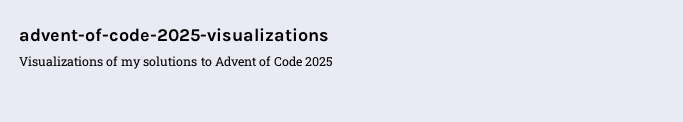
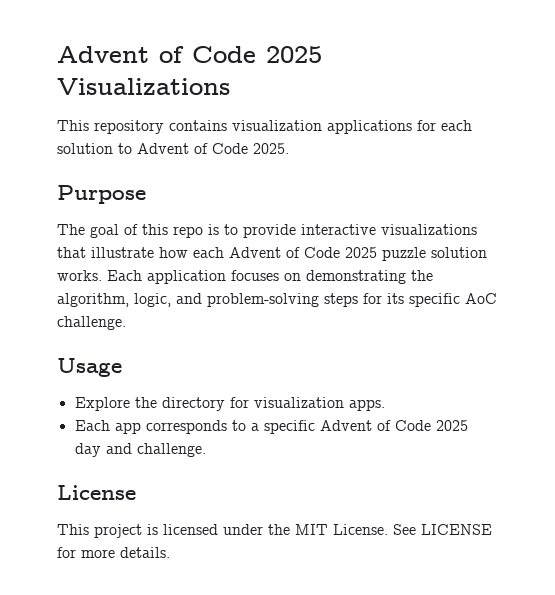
[19,28,329,42] [19,56,333,69] advent-of-code-2025-visualizations // Visualizations of my solutions to Advent of Code 2025 -> [57,46,322,63] [57,78,230,95] [57,120,472,134] [57,143,289,154] [57,185,146,204] [57,224,477,238] [57,247,487,261] [57,270,433,284] [57,293,497,307] [57,316,126,330] [57,358,122,377] [74,397,385,411] [74,420,468,434] [74,443,206,457] [57,485,136,500] [57,524,492,538] [57,547,170,558] Advent of Code 2025 Visualizations // This repository contains visualization applications for each solution to Advent of Code 2025. // Purpose // The goal of this repo is to provide interactive visualizations that illustrate how each Advent of Code 2025 puzzle solution works. Each application focuses on demonstrating the algorithm, logic, and problem-solving steps for its specific AoC challenge. // Usage // Explore the directory for visualization apps. // Each app corresponds to a specific Advent of Code 2025 day and challenge. // License // This project is licensed under the MIT License. See LICENSE for more details.

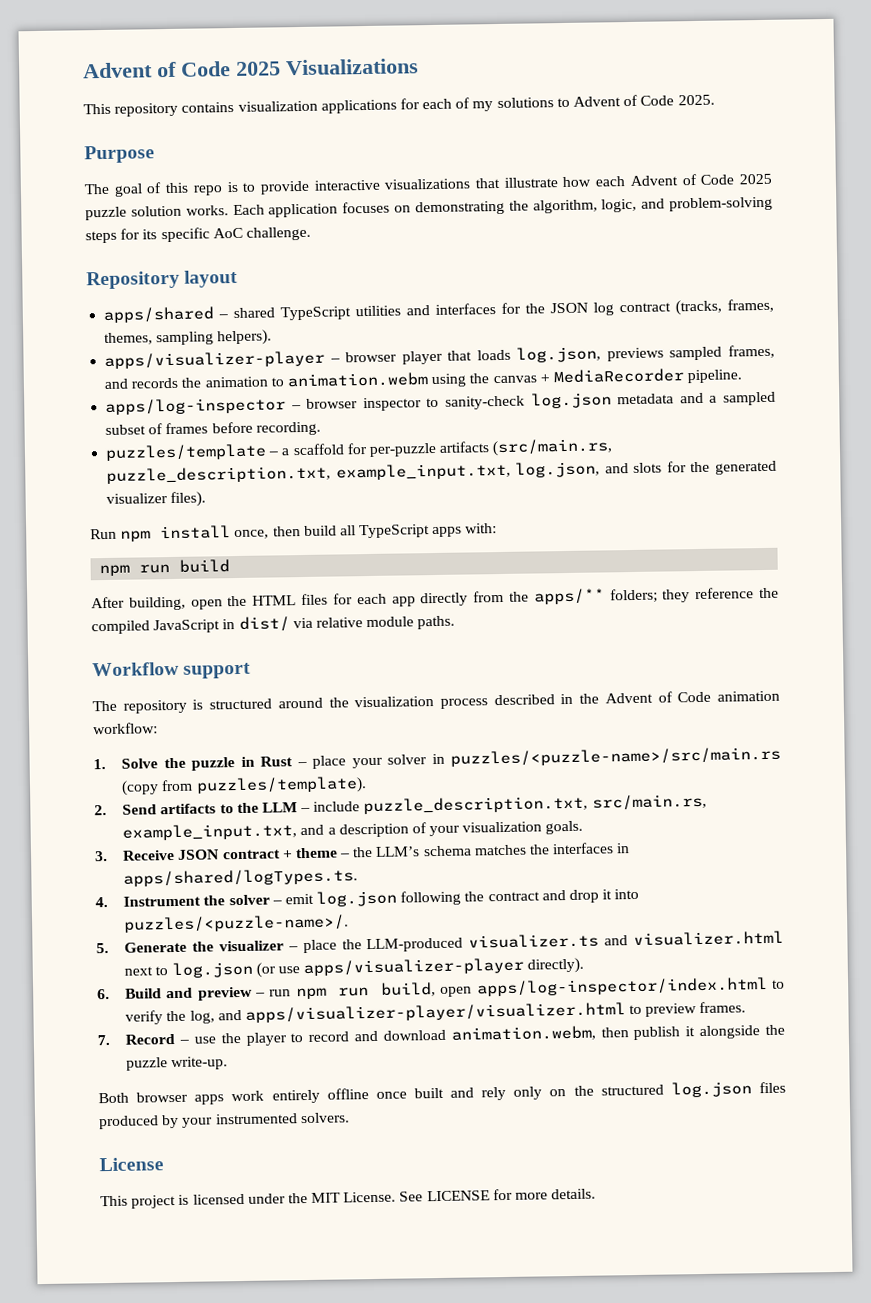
[57,143,113,154] solution -> [455,97,554,112] of my solutions
[57,358,122,377] [74,397,385,411] [74,420,468,434] [74,443,206,457] Usage // Explore the directory for visualization apps. // Each app corresponds to a specific Advent of Code 2025 day and challenge. -> [86,269,239,290] [103,298,775,323] [104,329,273,346] [104,344,775,369] [104,368,743,389] [105,391,777,415] [105,421,321,436] [105,438,614,461] [106,460,777,484] [106,491,207,508] [90,523,498,542] [99,559,231,577] [91,587,779,611] [91,615,456,635] [92,661,252,679] [92,690,780,714] [93,722,158,735] [93,746,781,771] [121,776,367,796] [94,793,707,816] [122,820,584,841] [94,842,631,862] [123,868,359,887] [95,888,640,908] [124,914,350,933] [96,930,784,954] [124,957,585,979] [97,977,785,1001] [125,1001,747,1025] [97,1024,785,1046] [126,1056,229,1071] [98,1081,786,1105] [99,1112,350,1130] Repository layout // apps/shared – shared TypeScript utilities and interfaces for the JSON log contract (tracks, frames, themes, sampling helpers). // apps/visualizer-player – browser player that loads log.json, previews sampled frames, and records the animation to animation.webm using the canvas + MediaRecorder pipeline. // apps/log-inspector – browser inspector to sanity-check log.json metadata and a sampled subset of frames before recording. // puzzles/template – a scaffold for per-puzzle artifacts (src/main.rs, puzzle_description.txt, example_input.txt, log.json, and slots for the generated visualizer files). // Run npm install once, then build all TypeScript apps with: // npm run build // After building, open the HTML files for each app directly from the apps/** folders; they reference the compiled JavaScript in dist/ via relative module paths. // Workflow support // The repository is structured around the visualization process described in the Advent of Code animation workflow: // 1. Solve the puzzle in Rust – place your solver in puzzles/<puzzle-name>/src/main.rs (copy from puzzles/template). // 2. Send artifacts to the LLM – include puzzle_description.txt, src/main.rs, example_input.txt, and a description of your visualization goals. // 3. Receive JSON contract + theme – the LLM’s schema matches the interfaces in apps/shared/logTypes.ts. // 4. Instrument the solver – emit log.json following the contract and drop it into puzzles/<puzzle-name>/. // 5. Generate the visualizer – place the LLM-produced visualizer.ts and visualizer.html next to log.json (or use apps/visualizer-player directly). // 6. Build and preview – run npm run build, open apps/log-inspector/index.html to verify the log, and apps/visualizer-player/visualizer.html to preview frames. // 7. Record – use the player to record and download animation.webm, then publish it alongside the puzzle write-up. // Both browser apps work entirely offline once built and rely only on the structured log.json files produced by your instrumented solvers.

